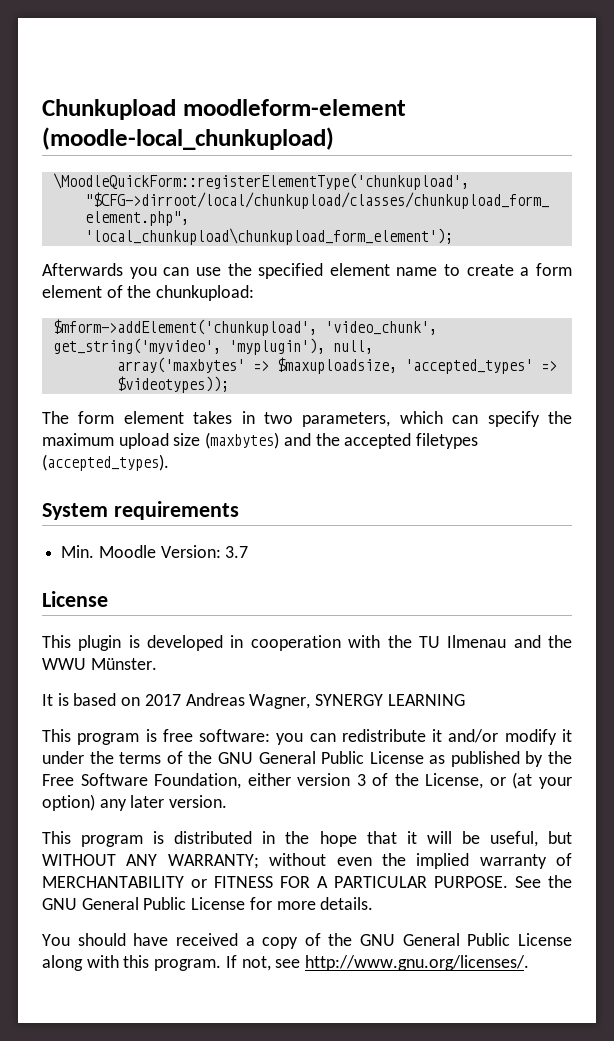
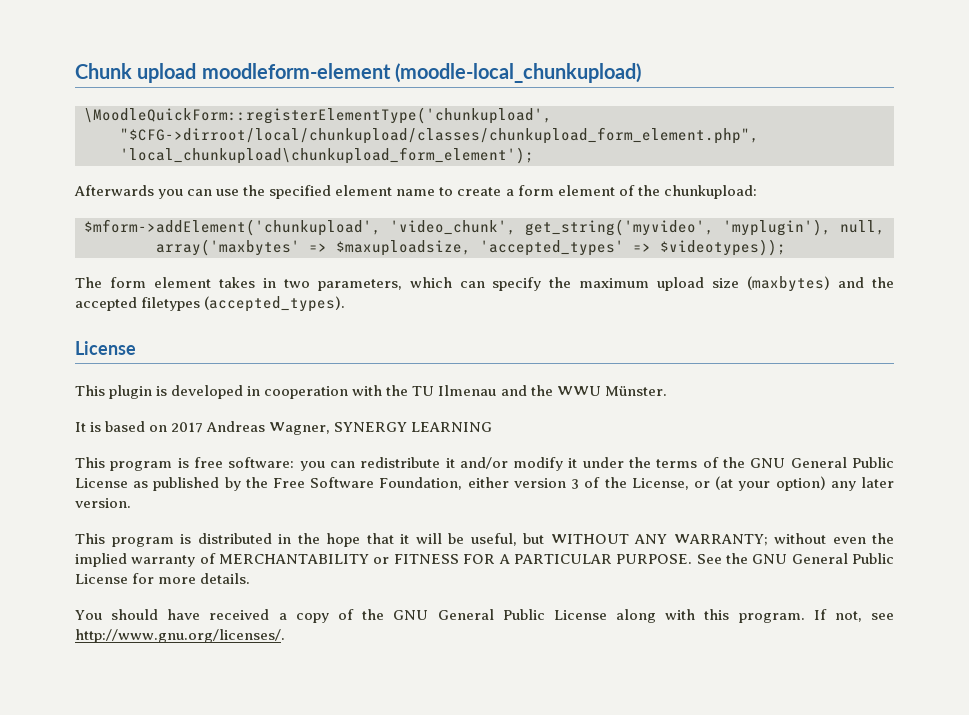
[42,99,176,120] Chunkupload -> [75,63,197,83] Chunk upload
[42,501,239,520] [61,545,249,558] // System requirements // Min. Moodle Version: 3.7 -> (346, 304) none

